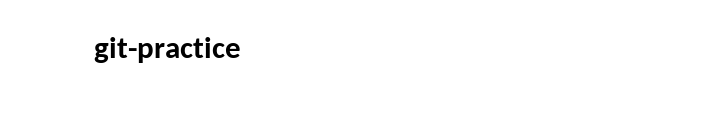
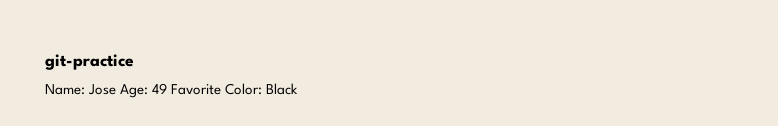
(241, 50) none -> [45,83,299,98] // Name: Jose Age: 49 Favorite Color: Black

